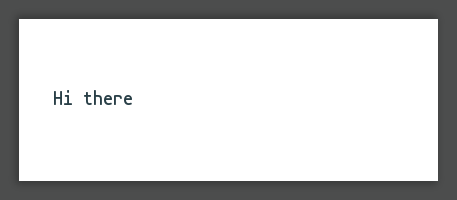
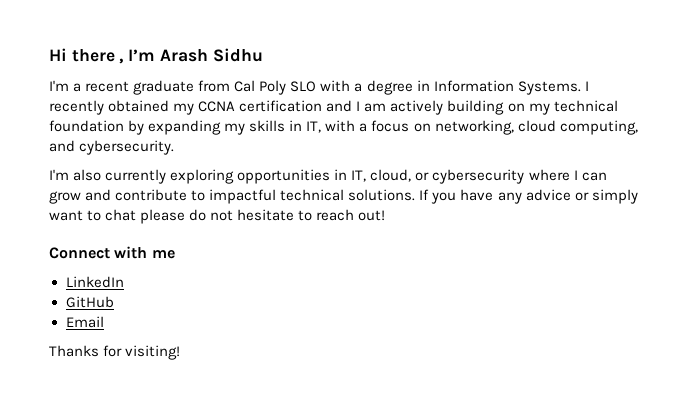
(133, 97) none -> [119,48,263,64] [49,80,589,95] [49,100,618,115] [49,120,638,135] [49,140,175,155] [49,169,607,184] [49,189,638,204] [49,209,386,224] [49,246,175,259] [65,276,124,288] [65,296,114,308] [65,316,104,328] [49,345,181,360] , I’m Arash Sidhu // I'm a recent graduate from Cal Poly SLO with a degree in Information Systems. I recently obtained my CCNA certification and I am actively building on my technical foundation by expanding my skills in IT, with a focus on networking, cloud computing, and cybersecurity. // I'm also currently exploring opportunities in IT, cloud, or cybersecurity where I can grow and contribute to impactful technical solutions. If you have any advice or simply want to chat please do not hesitate to reach out! // Connect with me // LinkedIn // GitHub // Email // Thanks for visiting!

